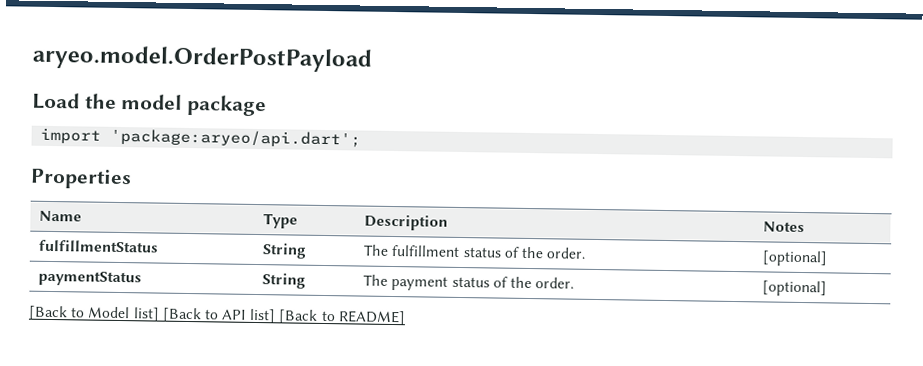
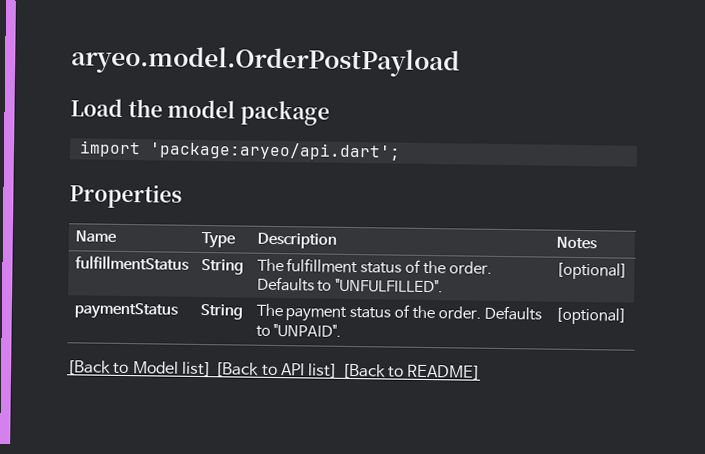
(587, 253) none -> [256,276,444,294] Defaults to "UNFULFILLED".
(575, 283) none -> [483,305,542,321] [255,323,342,338] Defaults to "UNPAID".

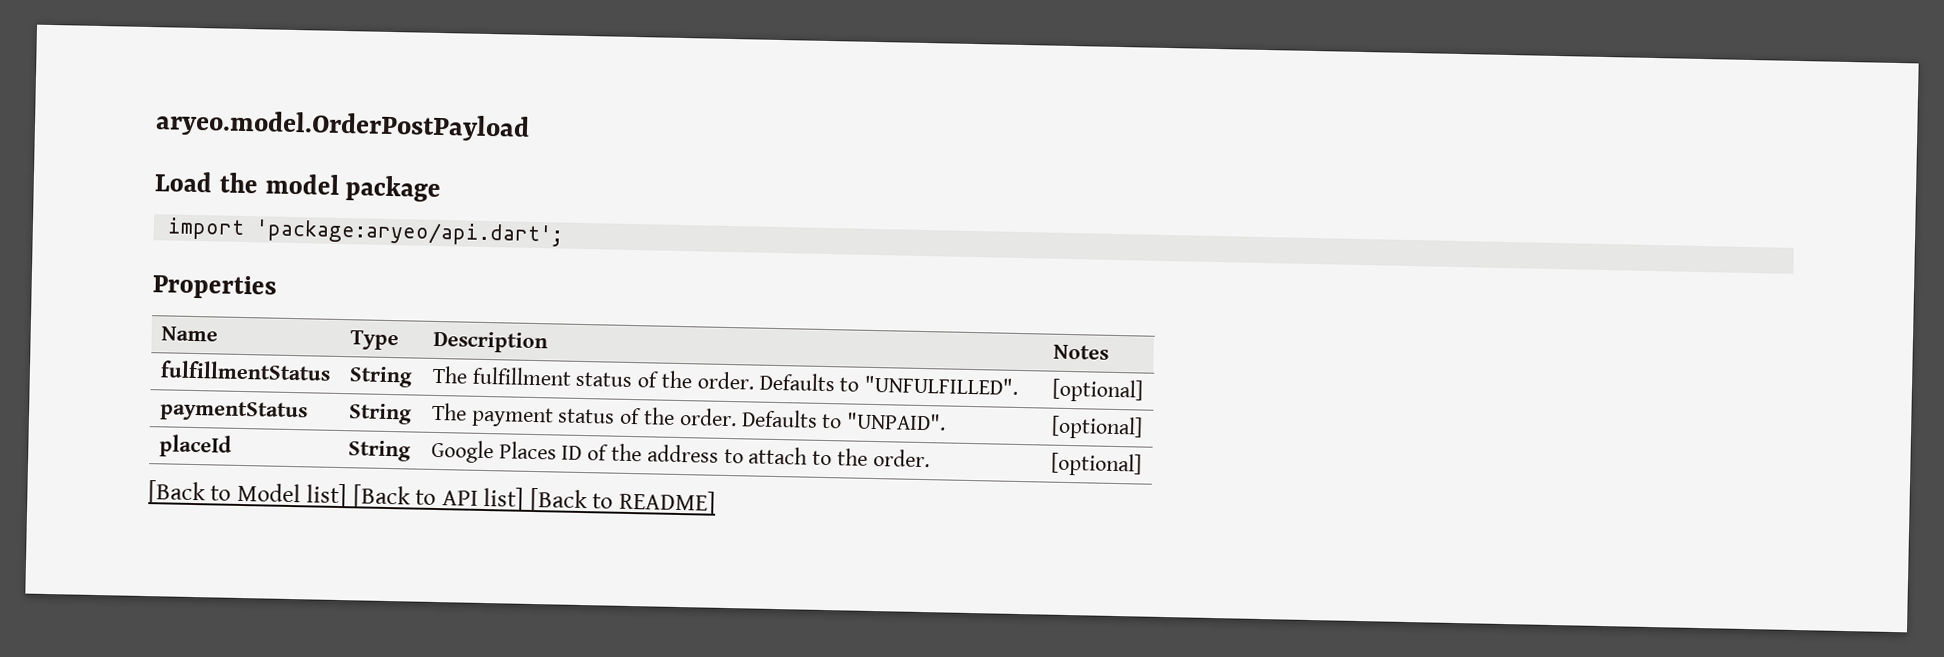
(627, 316) none -> [158,434,232,458] [347,440,411,462] [430,439,930,468] [1050,452,1142,477] // placeId | String | Google Places ID of the address to attach to the order. | [optional]

